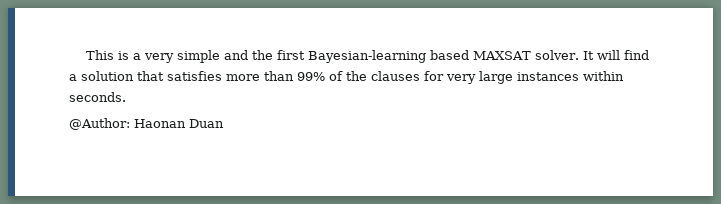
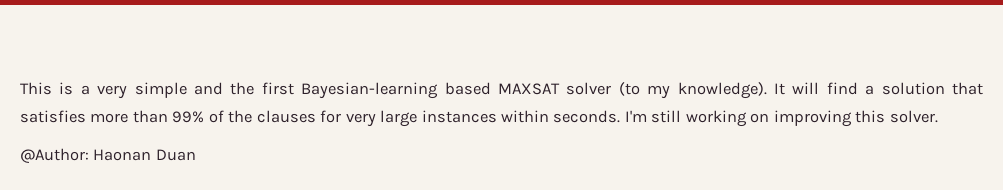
[535,50,580,60] solver. -> [566,82,767,99] solver (to my knowledge).
(126, 97) none -> [624,110,938,127] I'm still working on improving this solver.

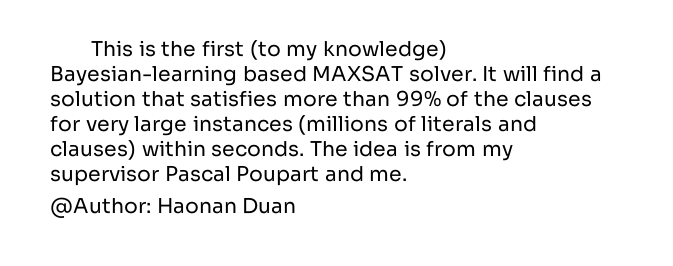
[80,82,767,99] a very simple and the first Bayesian-learning based MAXSAT solver (to my knowledge). -> [161,40,447,61] [50,65,477,86] the first (to my knowledge) Bayesian-learning based MAXSAT solver.
[501,110,938,127] within seconds. I'm still working on improving this solver. -> [298,115,537,135] [50,140,513,161] [50,165,408,186] (millions of literals and clauses) within seconds. The idea is from my supervisor Pascal Poupart and me.

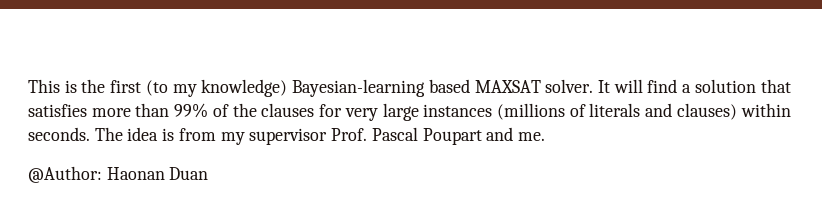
(159, 175) none -> [331,128,368,141] Prof.

